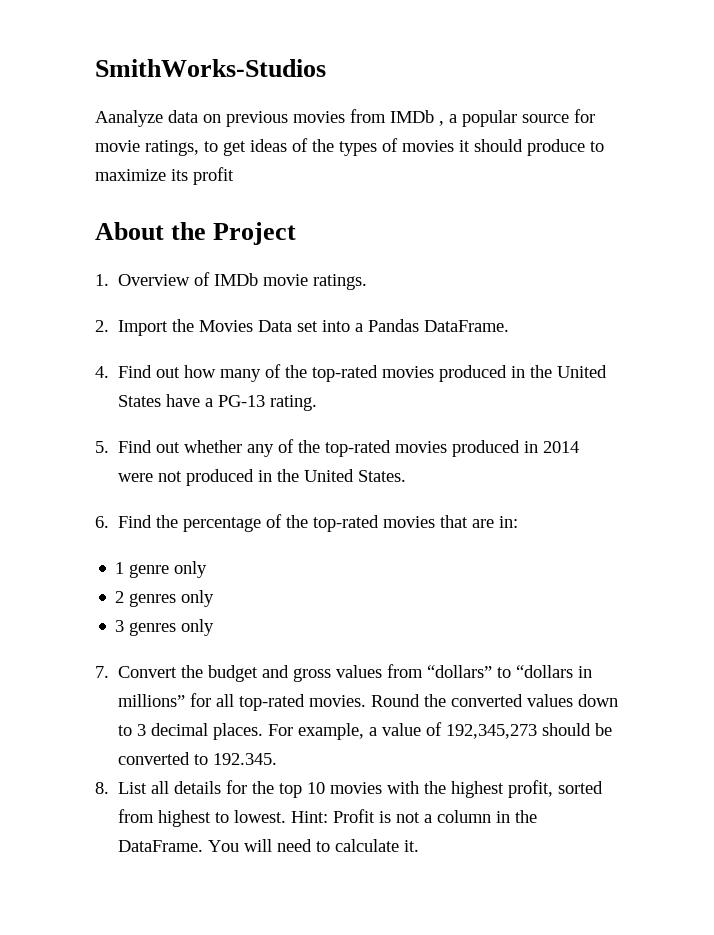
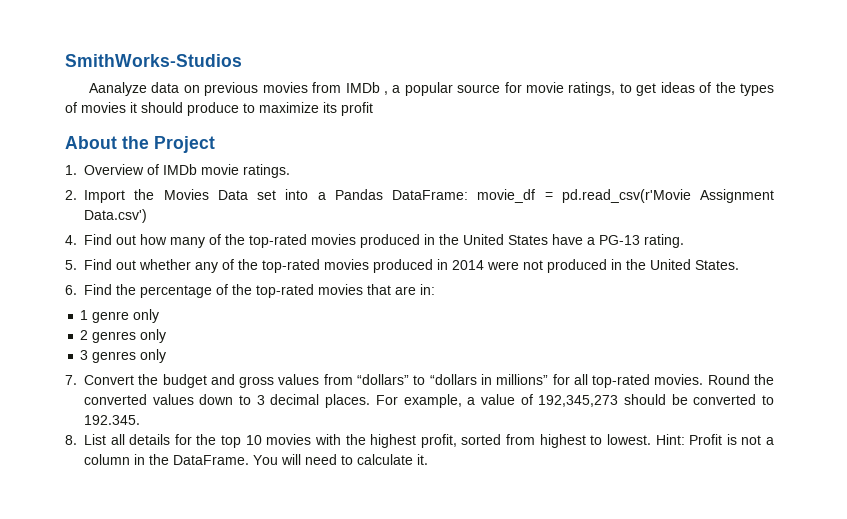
[424,320,510,332] DataFrame. -> [392,189,774,203] [84,209,147,223] DataFrame: movie_df = pd.read_csv(r'Movie Assignment Data.csv')

